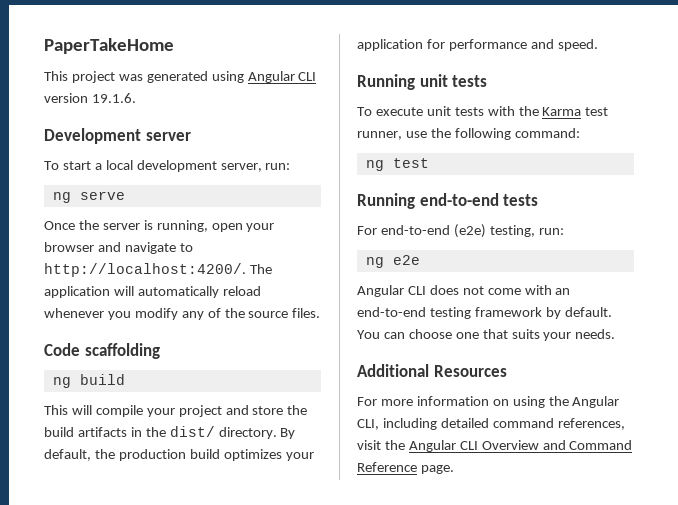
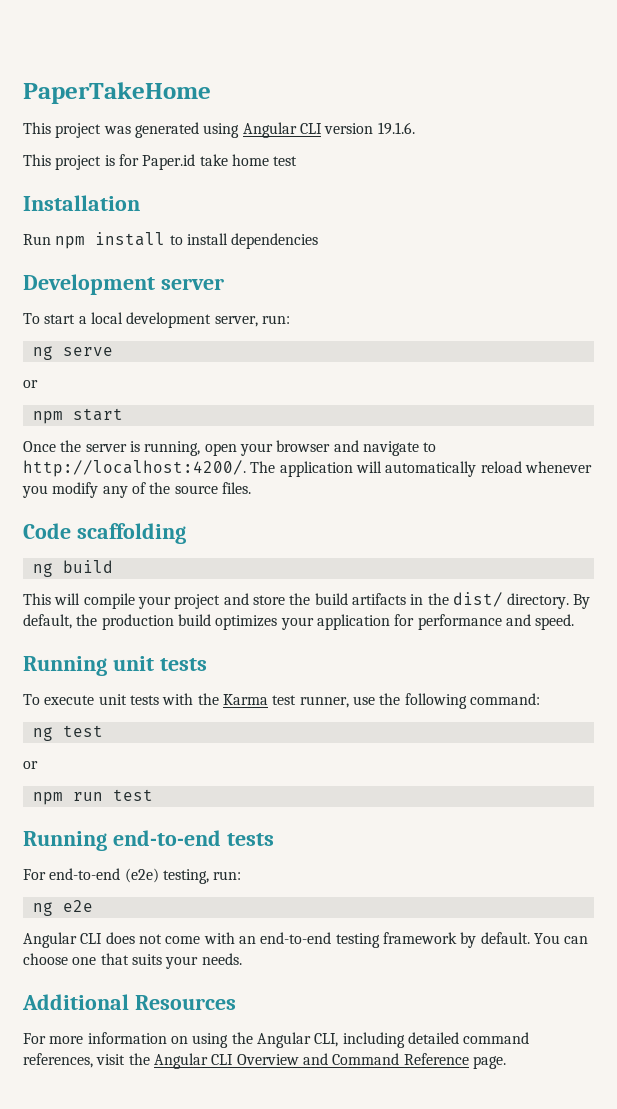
(136, 98) none -> [23,154,298,170] [23,195,140,211] [23,232,319,249] // This project is for Paper.id take home test // Installation // Run npm install to install dependencies
(125, 195) none -> [23,380,38,388] [32,408,123,424] // or // npm start
(429, 163) none -> [23,761,38,769] [32,789,153,805] // or // npm run test

